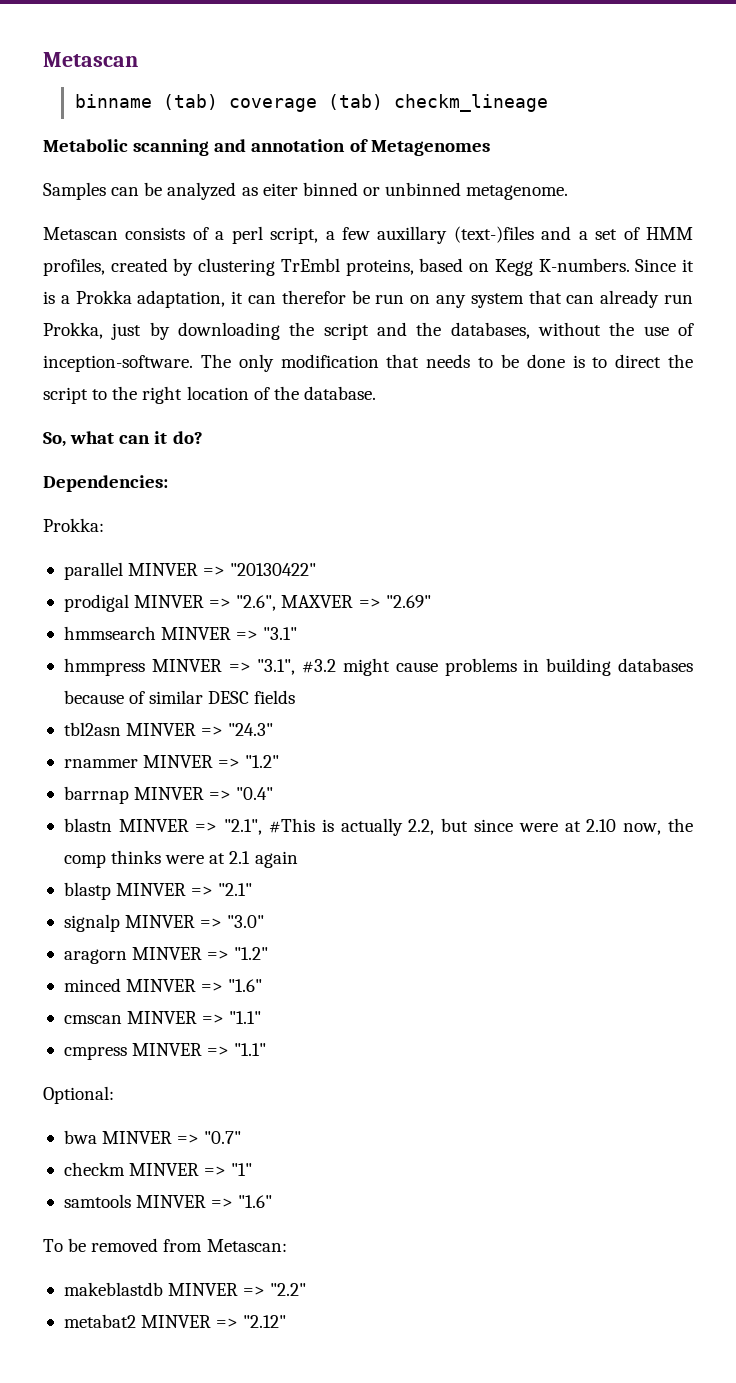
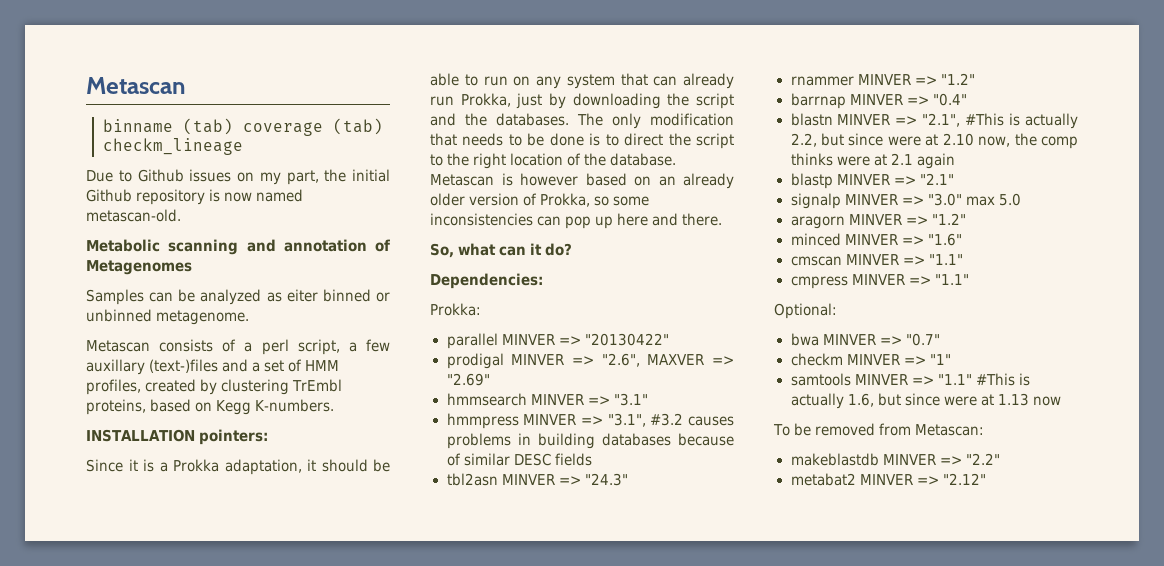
(548, 103) none -> [86,169,390,185] [86,189,304,205] [86,209,181,222] // Due to Github issues on my part, the initial Github repository is now named metascan-old.
(630, 265) none -> [86,429,269,445] // INSTALLATION pointers: //
[248,290,370,304] can therefor be -> [321,459,390,472] [430,73,478,86] should be able to
[450,322,694,339] [43,355,193,372] databases, without the use of inception-software. -> [496,113,569,126] databases.
(376, 393) none -> [430,173,734,189] [430,193,650,207] [430,213,723,229] Metascan is however based on an already older version of Prokka, so some inconsistencies can pop up here and there.
[342,658,438,676] might cause -> [688,416,734,426] causes
(265, 921) none -> [965,193,1021,206] max 5.0
[238,1195,273,1208] "1.6" -> [937,373,1030,386] [790,393,1061,409] "1.1" #This is actually 1.6, but since were at 1.13 now

